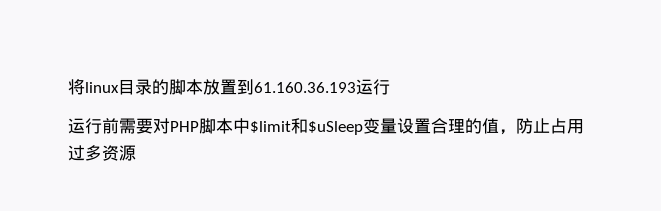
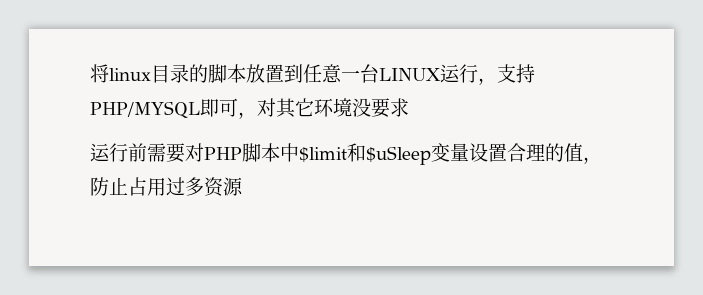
[254,79,390,95] 61.160.36.193运行 -> [303,64,535,85] [90,98,409,119] 任意一台LINUX运行，支持PHP/MYSQL即可，对其它环境没要求

